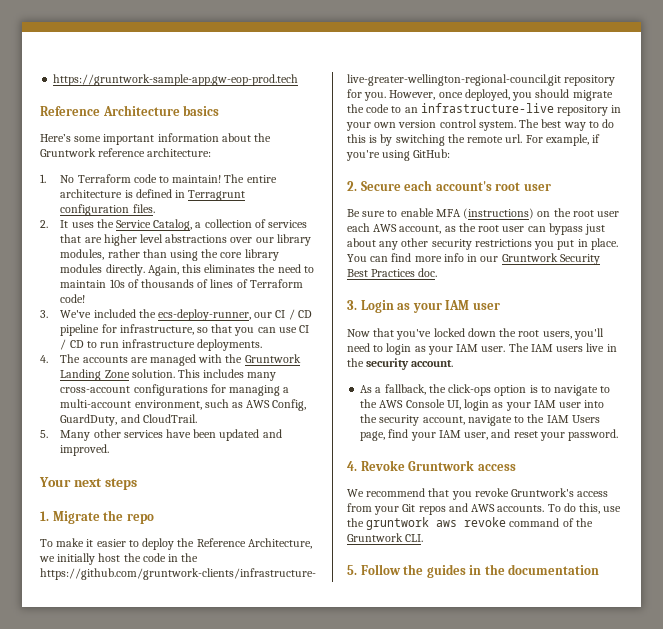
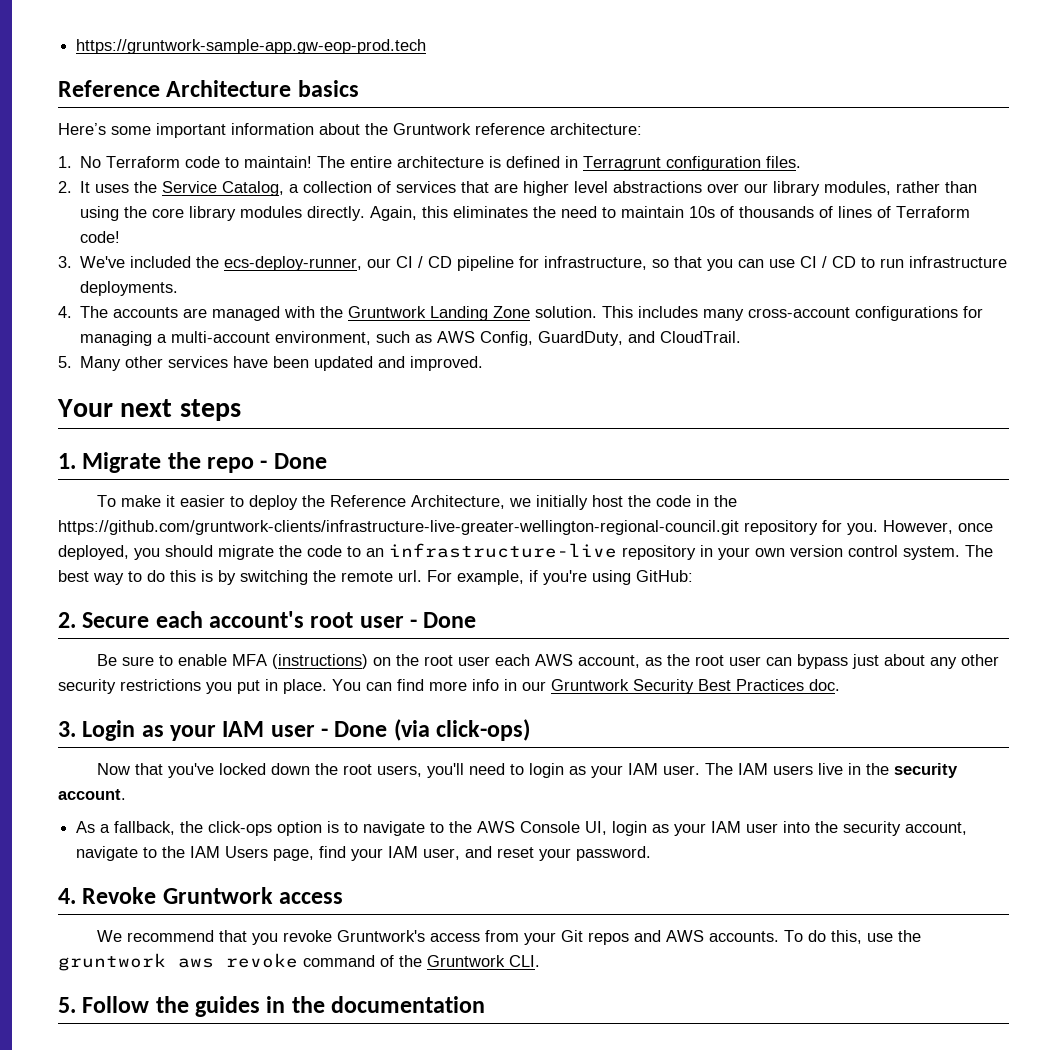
(154, 519) none -> [260,453,327,469] - Done
(551, 187) none -> [410,612,477,628] - Done
(500, 306) none -> [321,719,531,741] - Done (via click-ops)

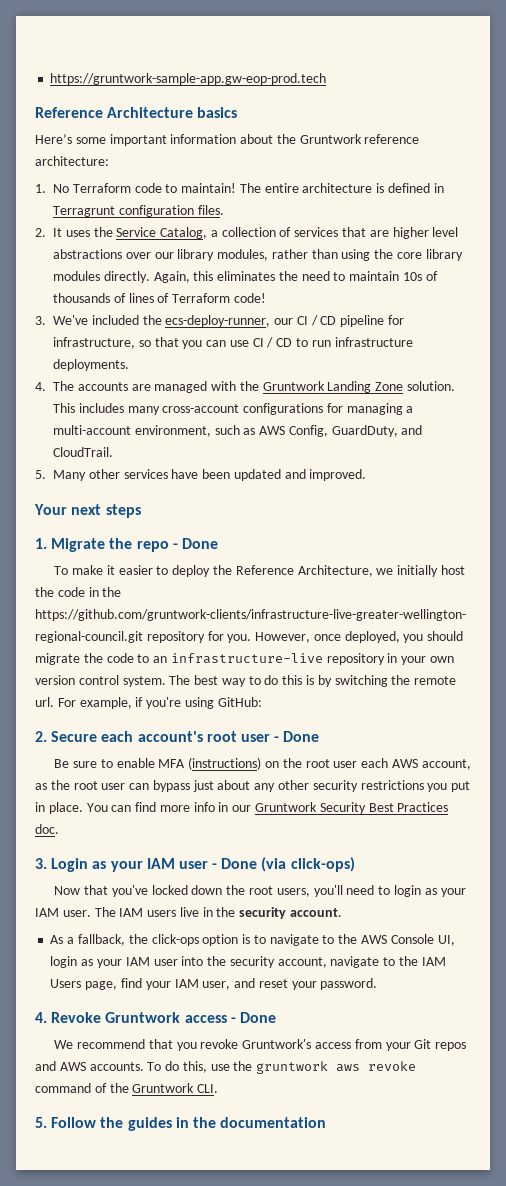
(344, 898) none -> [230,1012,276,1023] - Done

